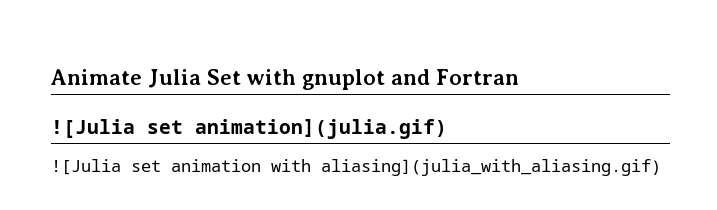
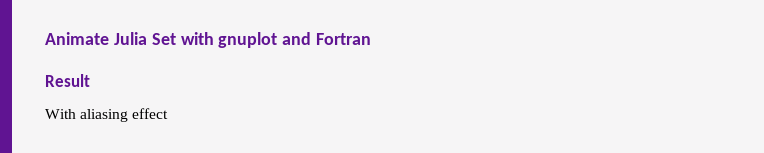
[51,119,447,139] [51,159,661,176] ![Julia set animation](julia.gif) // ![Julia set animation with aliasing](julia_with_aliasing.gif) -> [45,74,90,87] [45,108,169,122] Result // With aliasing effect

